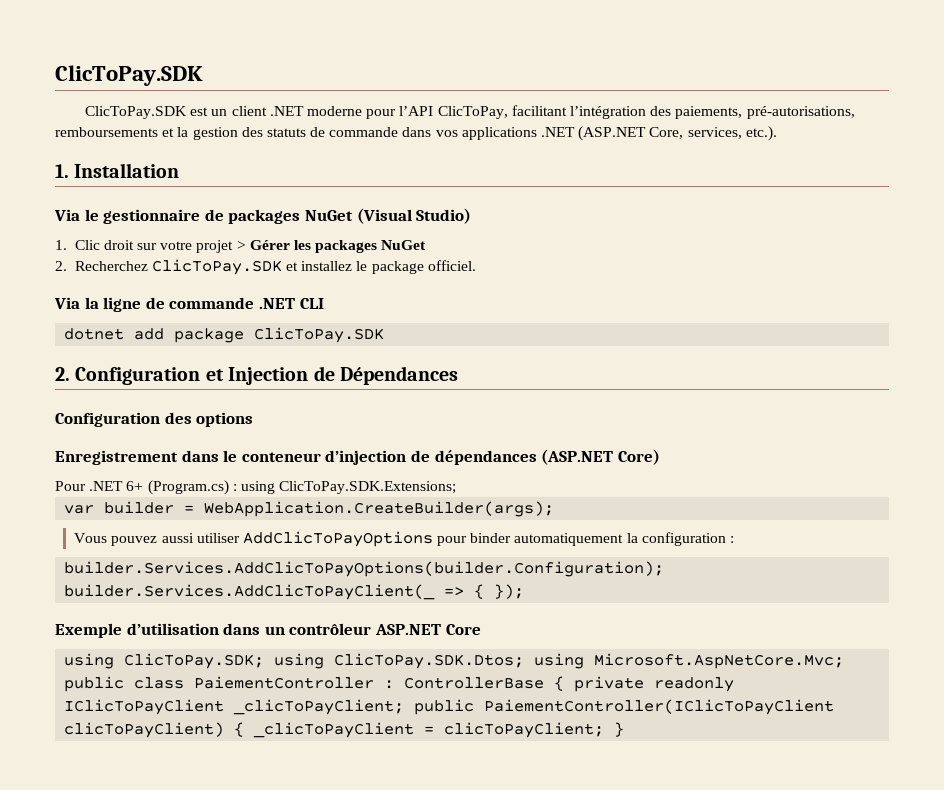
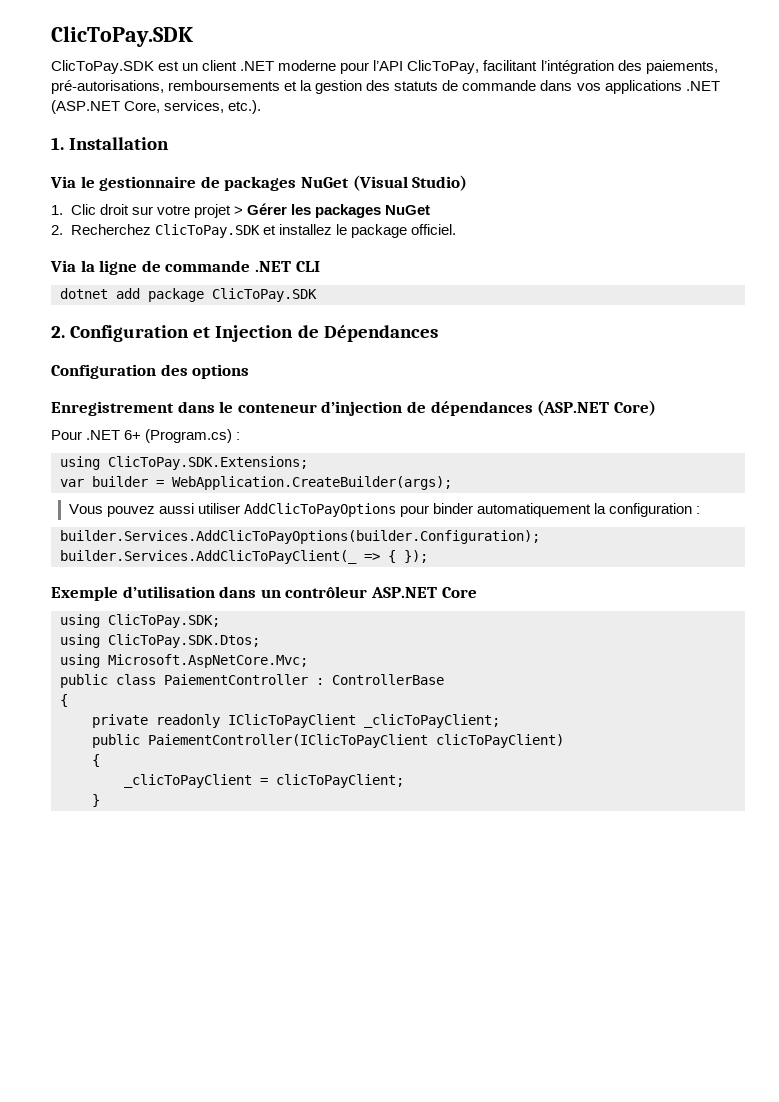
(237, 487) none -> (241, 436) //
(265, 661) none -> (220, 621) //
(525, 661) none -> (260, 641) //
[554,676,565,691] { -> [60,694,68,707] // { //
(405, 707) none -> (500, 721) //
[234,722,245,737] { -> [92,754,100,767] // { //
(605, 730) none -> (404, 781) //

